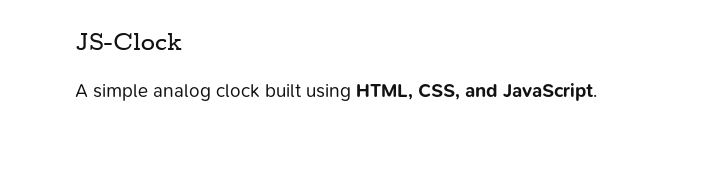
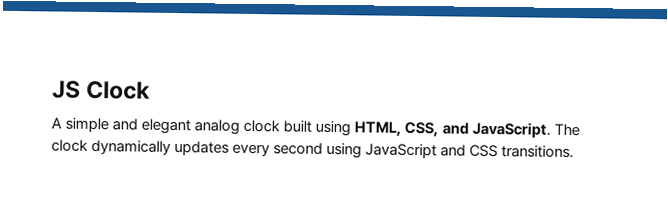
[75,33,182,50] JS-Clock -> [52,80,152,100] JS Clock
(149, 92) none -> [112,118,192,135] and elegant
(598, 92) none -> [553,123,580,137] [51,139,575,159] The clock dynamically updates every second using JavaScript and CSS transitions.

